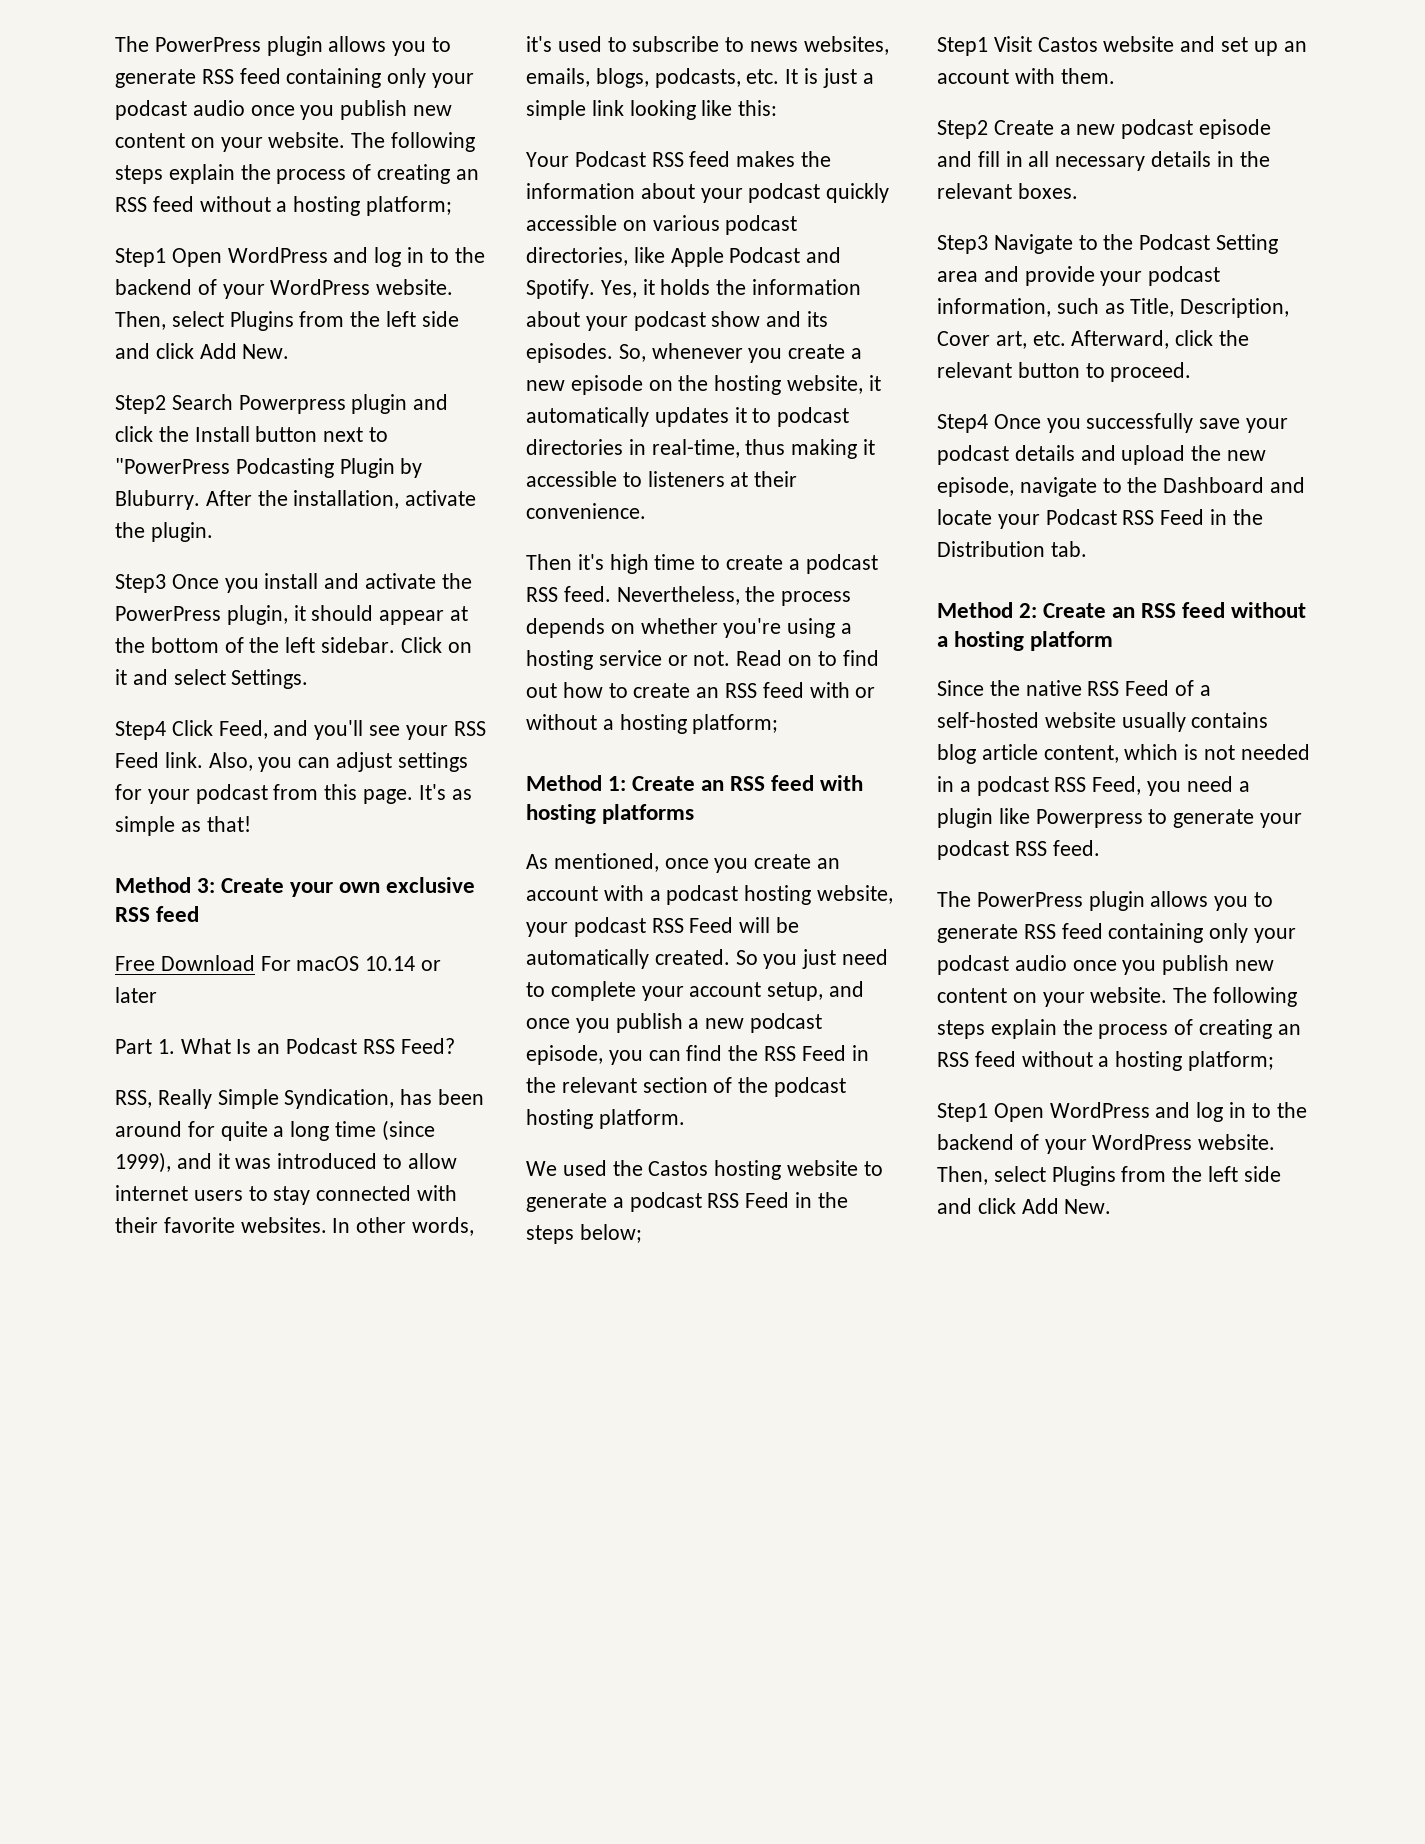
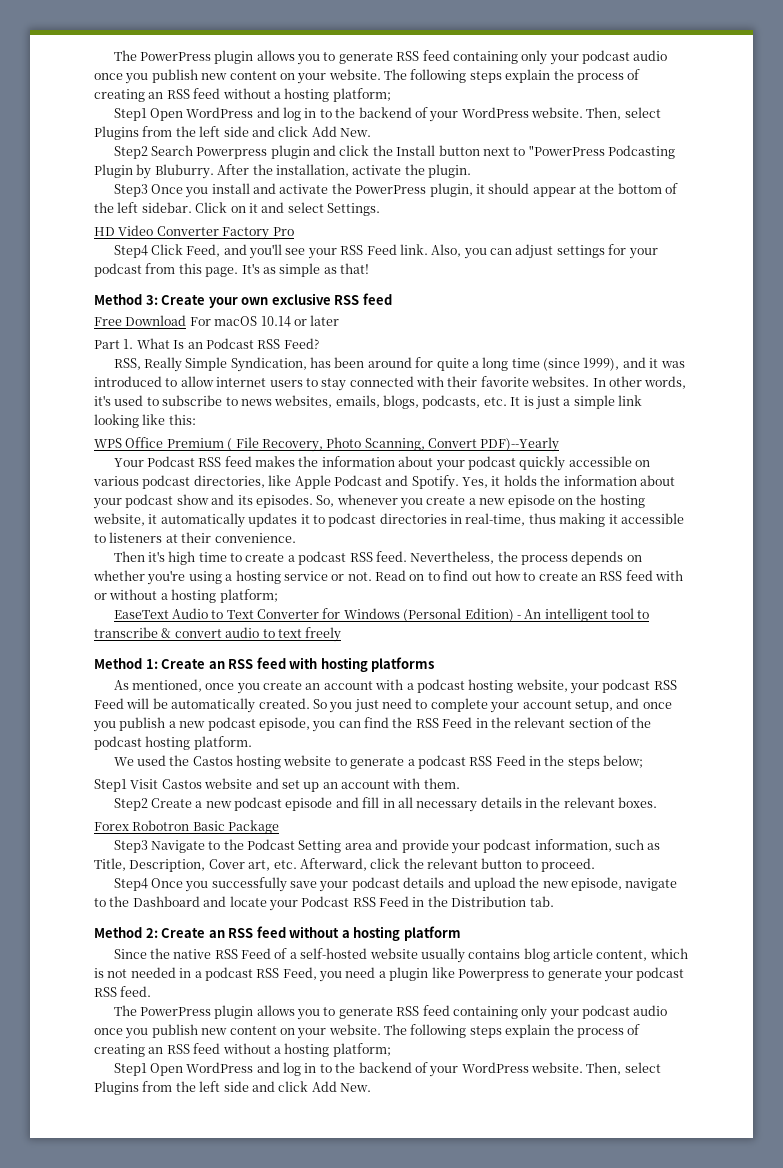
(309, 679) none -> [94,225,294,240] // HD Video Converter Factory Pro
(778, 108) none -> [94,437,560,452] // WPS Office Premium ( File Recovery, Photo Scanning, Convert PDF)--Yearly
(779, 724) none -> [113,608,650,622] [94,627,342,642] // EaseText Audio to Text Converter for Windows (Personal Edition) - An intelligent tool to transcribe & convert audio to text freely
(1078, 191) none -> [94,820,280,834] // Forex Robotron Basic Package

